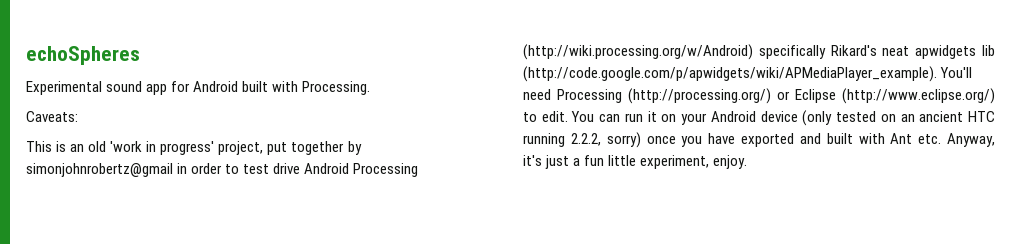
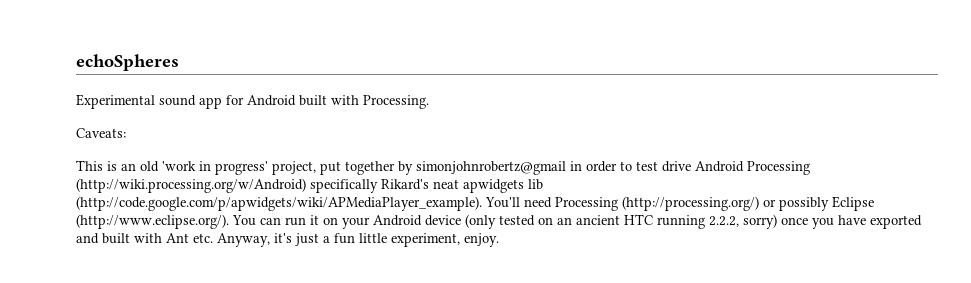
[795,88,995,104] [523,111,568,122] Eclipse (http://www.eclipse.org/) to edit. -> [779,196,874,211] [76,214,229,229] possibly Eclipse (http://www.eclipse.org/).

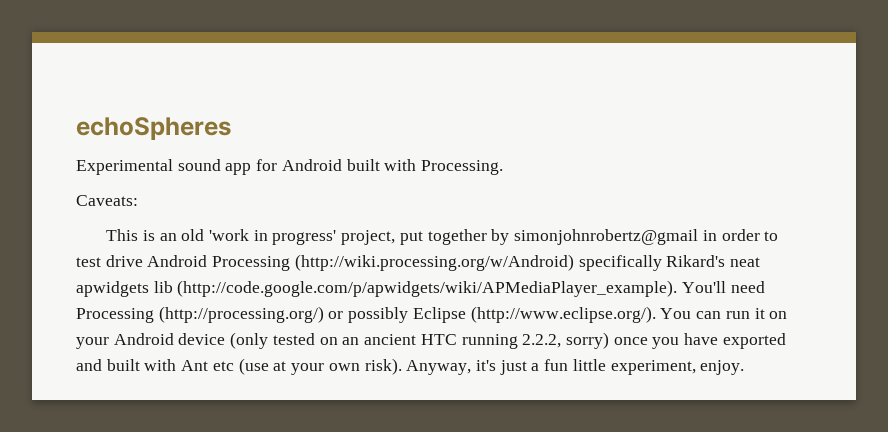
[193,233,213,243] etc. -> [212,358,402,375] etc (use at your own risk).

